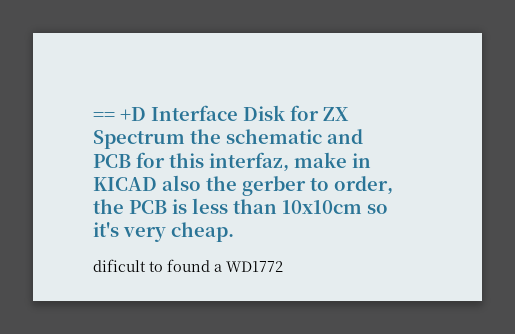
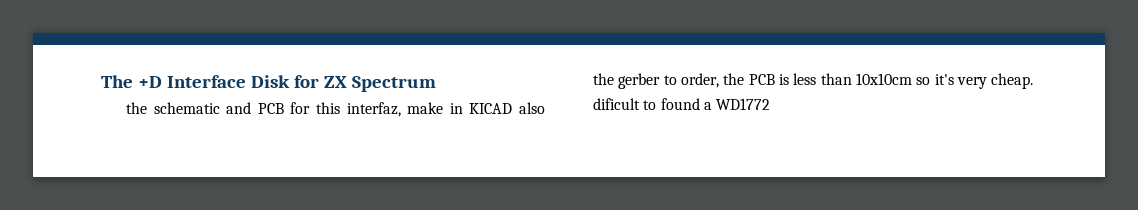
[93,112,115,121] == -> [101,75,133,88] The
(185, 139) none -> (436, 84) //

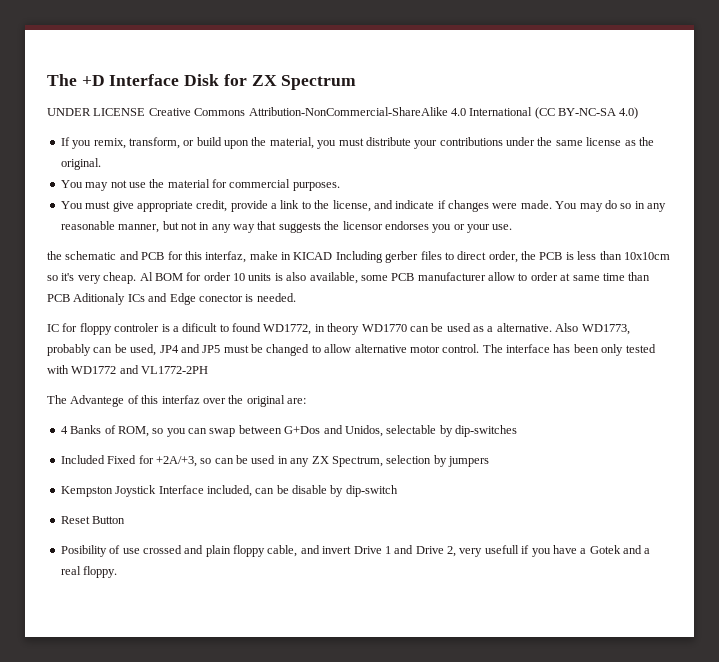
(436, 84) none -> [47,107,639,119] [60,137,654,149] [60,158,101,170] [60,179,340,191] [60,200,666,212] [60,221,513,233] // UNDER LICENSE Creative Commons Attribution-NonCommercial-ShareAlike 4.0 International (CC BY-NC-SA 4.0) // If you remix, transform, or build upon the material, you must distribute your contributions under the same license as the original. // You may not use the material for commercial purposes. // You must give appropriate credit, provide a link to the license, and indicate if changes were made. You may do so in any reasonable manner, but not in any way that suggests the licensor endorses you or your use.
[519,102,545,114] [593,73,677,89] also the gerber to -> [335,251,487,263] Including gerber files to direct
[593,98,771,110] // dificult to found a WD1772 -> [139,272,651,284] [47,293,296,305] [47,323,630,335] [47,344,656,356] [47,365,209,374] [47,395,306,407] [60,425,517,437] [60,455,489,467] [60,485,398,497] [60,516,126,524] [60,545,651,557] [60,566,118,578] Al BOM for order 10 units is also available, some PCB manufacturer allow to order at same time than PCB Aditionaly ICs and Edge conector is needed. // IC for floppy controler is a dificult to found WD1772, in theory WD1770 can be used as a alternative. Also WD1773, probably can be used, JP4 and JP5 must be changed to allow alternative motor control. The interface has been only tested with WD1772 and VL1772-2PH // The Advantege of this interfaz over the original are: // 4 Banks of ROM, so you can swap between G+Dos and Unidos, selectable by dip-switches // Included Fixed for +2A/+3, so can be used in any ZX Spectrum, selection by jumpers // Kempston Joystick Interface included, can be disable by dip-switch // Reset Button // Posibility of use crossed and plain floppy cable, and invert Drive 1 and Drive 2, very usefull if you have a Gotek and a real floppy.

